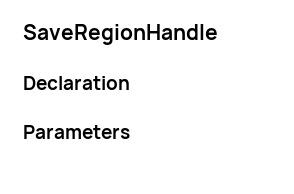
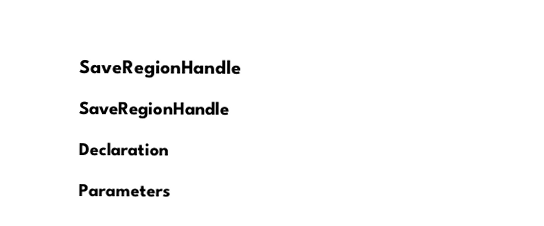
[23,24,218,45] SaveRegionHandle -> [79,59,242,79] [78,101,230,120] SaveRegionHandle // SaveRegionHandle

